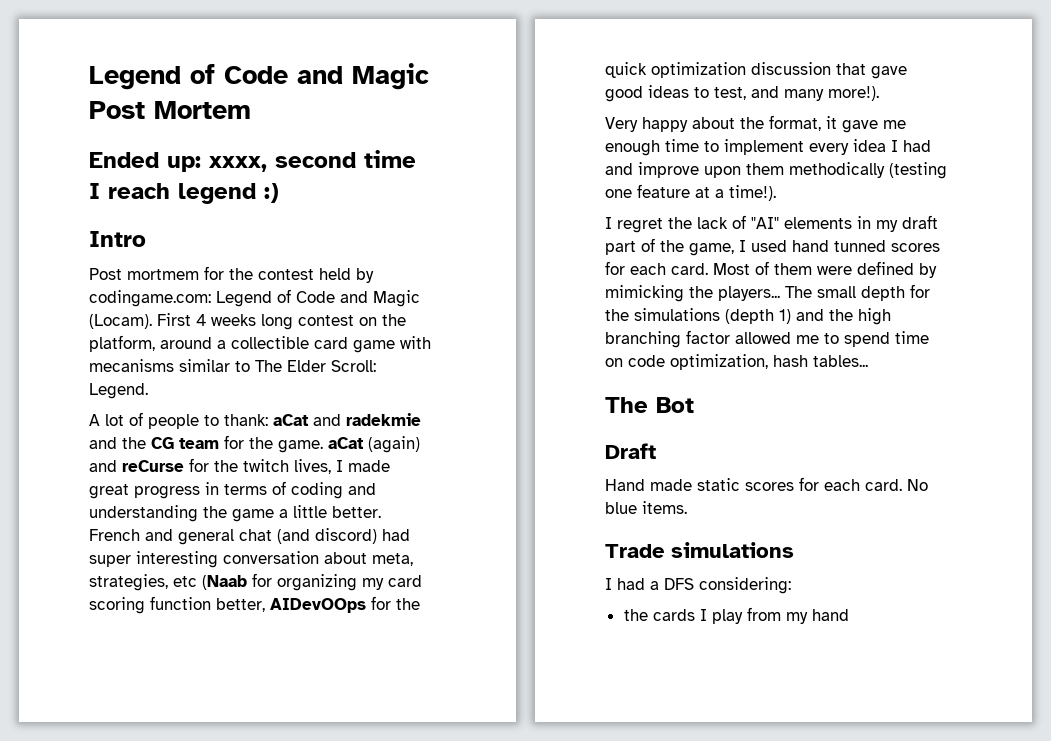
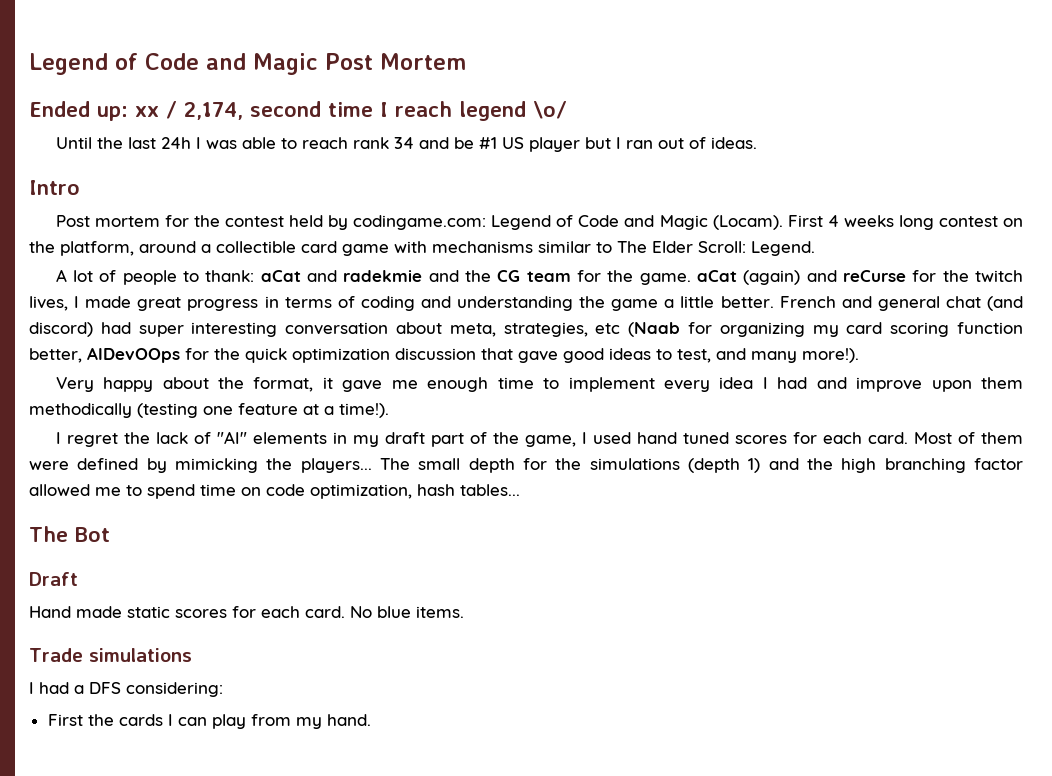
[209,156,267,172] xxxx, -> [135,101,243,120] xx / 2,174,
[264,183,279,203] :) -> [533,101,567,119] [55,137,757,152] \o/ // Until the last 24h I was able to reach rank 34 and be #1 US player but I ran out of ideas.
[127,269,199,280] mortmem -> [94,216,160,227] mortem
[89,359,174,372] mecanisms -> [432,241,533,253] mechanisms
[834,240,886,252] tunned -> [682,432,729,444] tuned
(791, 585) none -> [47,714,83,726] First
(707, 615) none -> [177,717,207,726] can
[811,609,849,621] hand -> [326,714,371,726] hand.

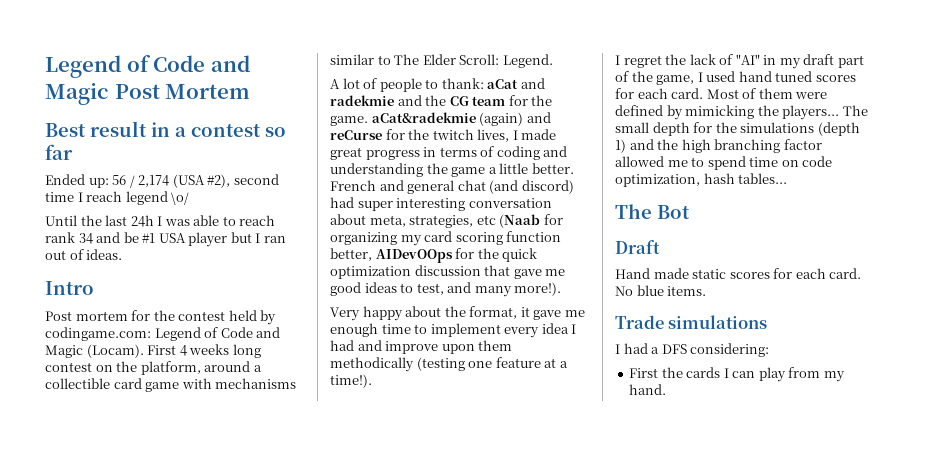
[29,101,243,121] Ended up: xx / 2,174, -> [45,121,286,137] [45,144,73,160] [45,174,231,188] Best result in a contest so far // Ended up: 56 / 2,174 (USA #2),
[501,137,524,149] US -> [158,233,186,243] USA
[697,270,738,282] aCat -> [371,112,476,123] aCat&radekmie
(558, 357) none -> [545,269,566,276] me
[252,432,327,444] elements -> (760, 59) none

